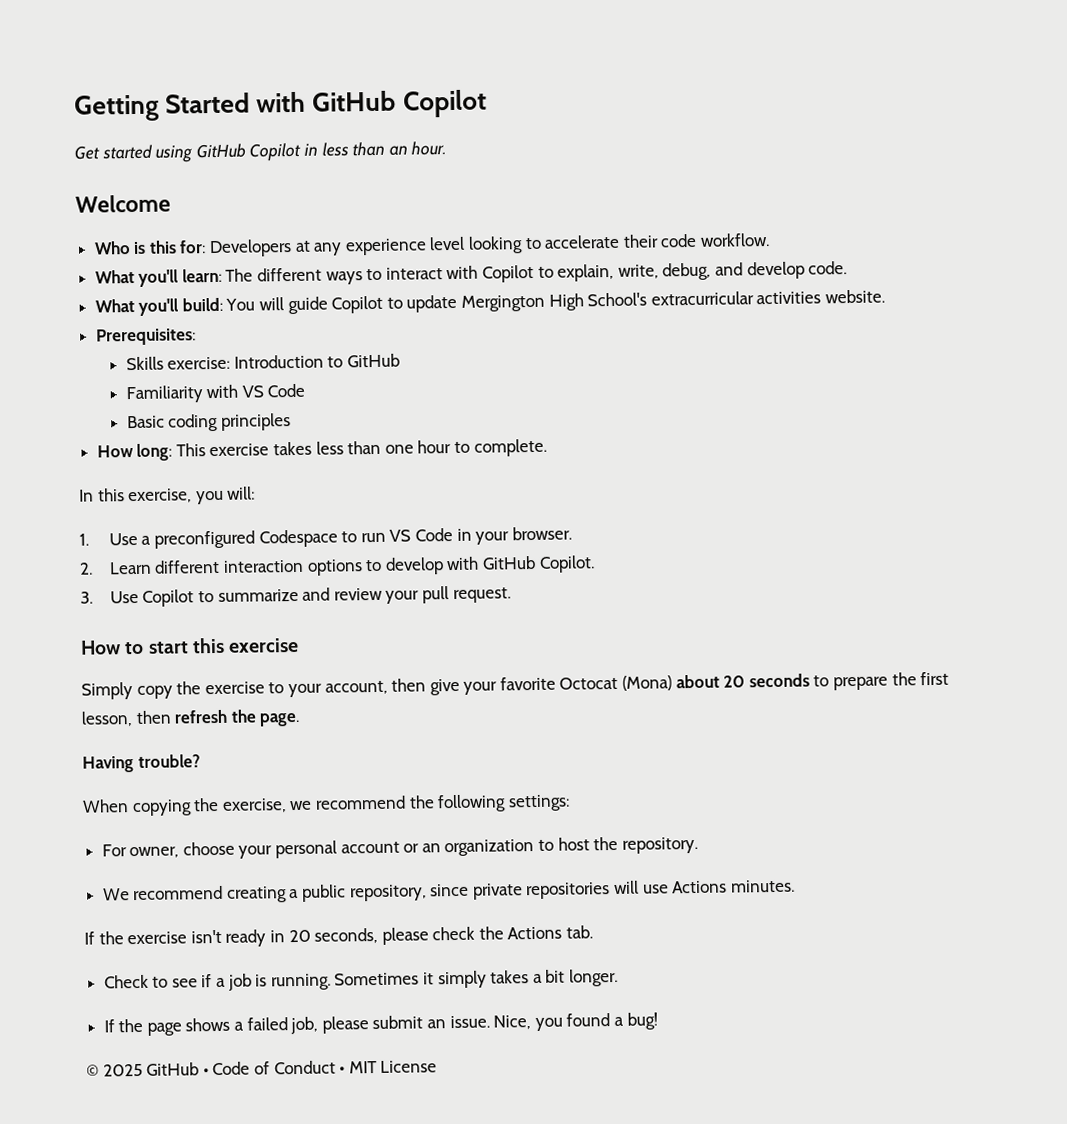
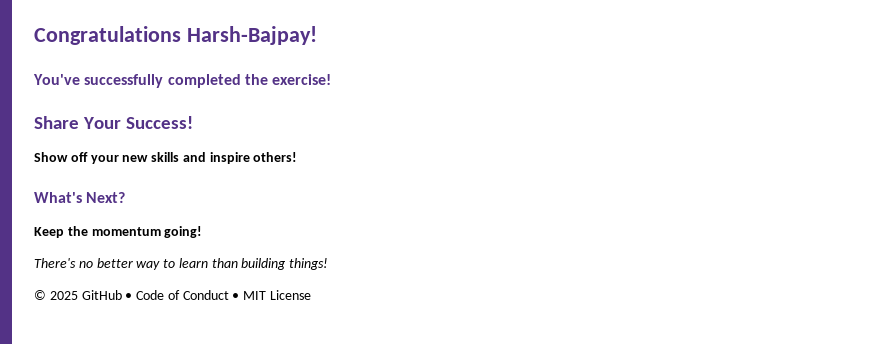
[74,89,487,122] [74,141,448,163] [75,194,171,213] [93,233,770,258] [94,261,848,287] [94,289,885,316] [95,328,196,346] [125,353,400,371] [125,383,306,404] [126,413,291,432] [96,438,547,461] [79,486,256,505] [79,526,572,549] [79,555,595,576] [80,586,511,607] [80,637,300,655] [81,671,950,700] [81,709,301,727] [82,754,201,773] [82,794,570,817] [101,836,698,859] [102,879,795,903] [84,925,594,947] [103,968,618,991] [103,1012,658,1036] Getting Started with GitHub Copilot // Get started using GitHub Copilot in less than an hour. // Welcome // Who is this for: Developers at any experience level looking to accelerate their code workflow. // What you'll learn: The different ways to interact with Copilot to explain, write, debug, and develop code. // What you'll build: You will guide Copilot to update Mergington High School's extracurricular activities website. // Prerequisites: // Skills exercise: Introduction to GitHub // Familiarity with VS Code // Basic coding principles // How long: This exercise takes less than one hour to complete. // In this exercise, you will: // 1. Use a preconfigured Codespace to run VS Code in your browser. // 2. Learn different interaction options to develop with GitHub Copilot. // 3. Use Copilot to summarize and review your pull request. // How to start this exercise // Simply copy the exercise to your account, then give your favorite Octocat (Mona) about 20 seconds to prepare the first lesson, then refresh the page. // Having trouble? // When copying the exercise, we recommend the following settings: // For owner, choose your personal account or an organization to host the repository. // We recommend creating a public repository, since private repositories will use Actions minutes. // If the exercise isn't ready in 20 seconds, please check the Actions tab. // Check to see if a job is running. Sometimes it simply takes a bit longer. // If the page shows a failed job, please submit an issue. Nice, you found a bug! -> [34,26,317,45] [33,74,332,88] [34,116,194,129] [34,152,298,164] [34,192,126,203] [34,226,203,238] [34,258,329,270] Congratulations Harsh-Bajpay! // You've successfully completed the exercise! // Share Your Success! // Show off your new skills and inspire others! // What's Next? // Keep the momentum going! // There's no better way to learn than building things!

